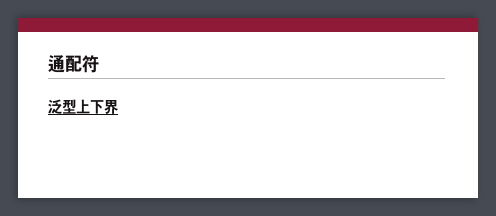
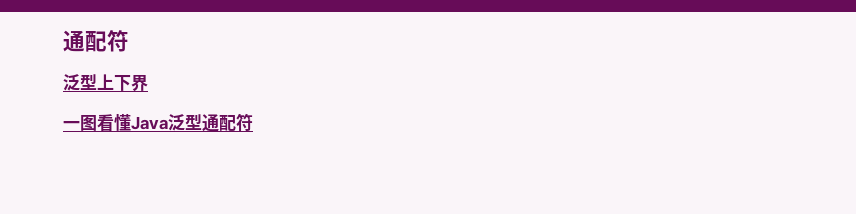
(118, 107) none -> [63,113,253,132] // 一图看懂Java泛型通配符

